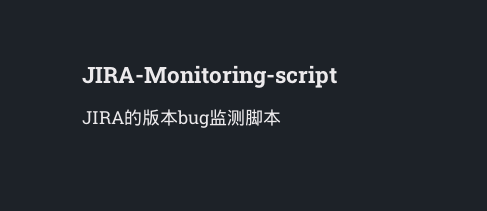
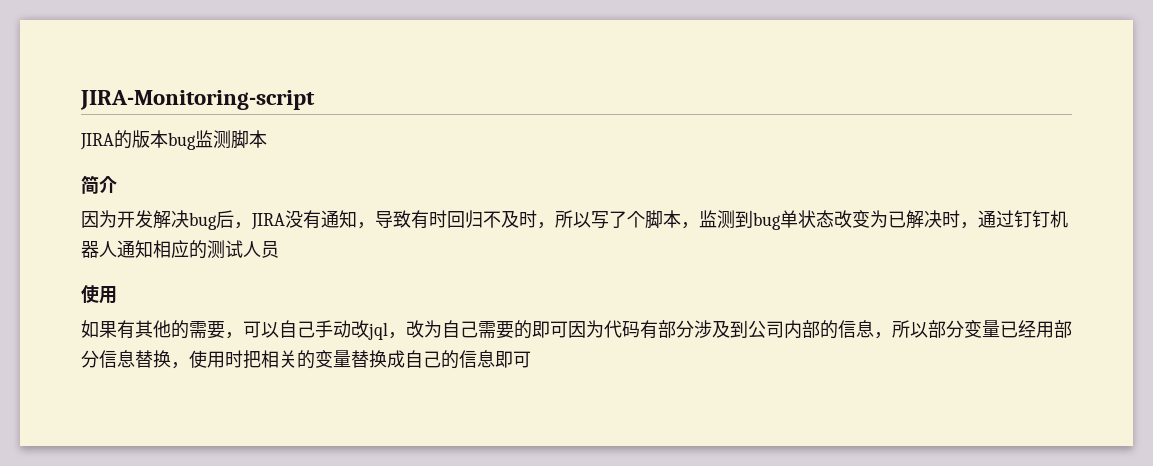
(281, 117) none -> [81,175,117,194] [81,210,1068,230] [81,240,279,259] [81,285,117,304] [81,320,1072,340] [81,350,531,369] // 简介 // 因为开发解决bug后，JIRA没有通知，导致有时回归不及时，所以写了个脚本，监测到bug单状态改变为已解决时，通过钉钉机器人通知相应的测试人员 // 使用 // 如果有其他的需要，可以自己手动改jql，改为自己需要的即可因为代码有部分涉及到公司内部的信息，所以部分变量已经用部分信息替换，使用时把相关的变量替换成自己的信息即可

